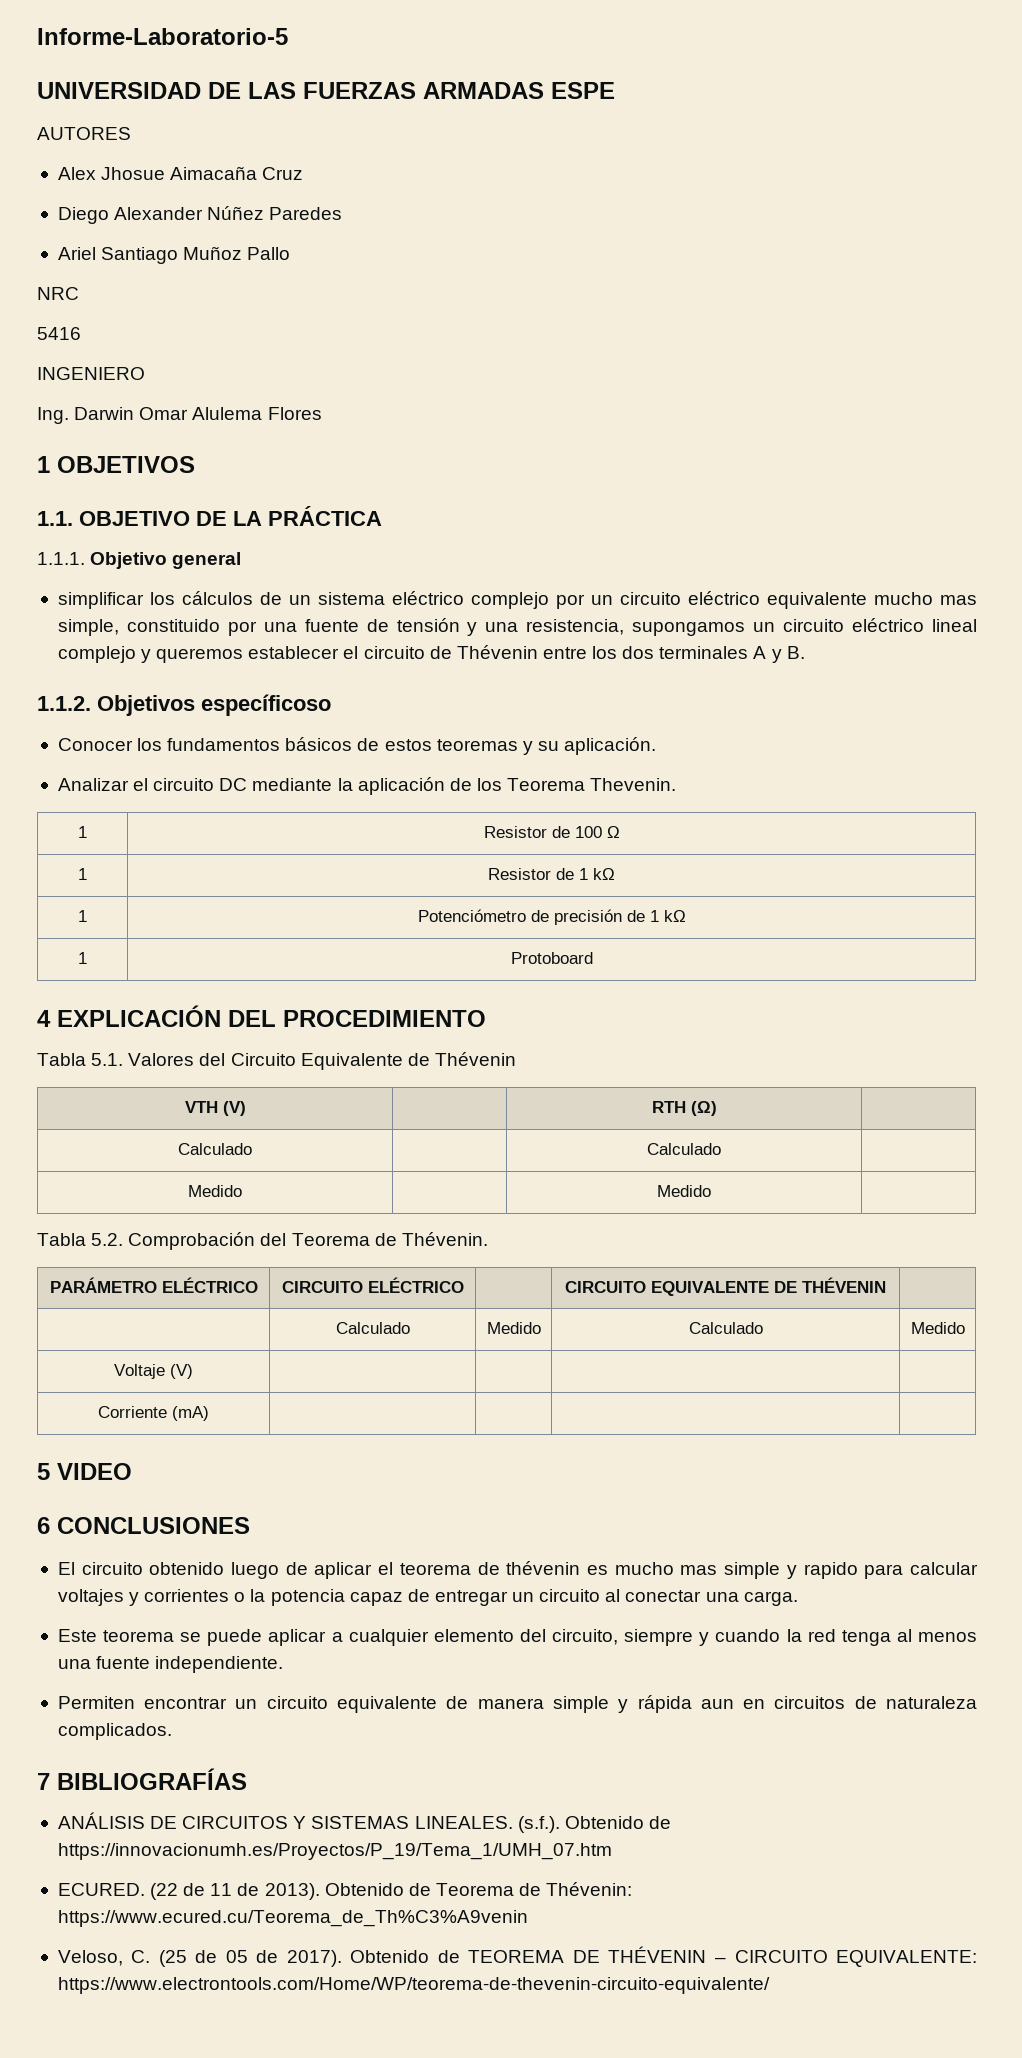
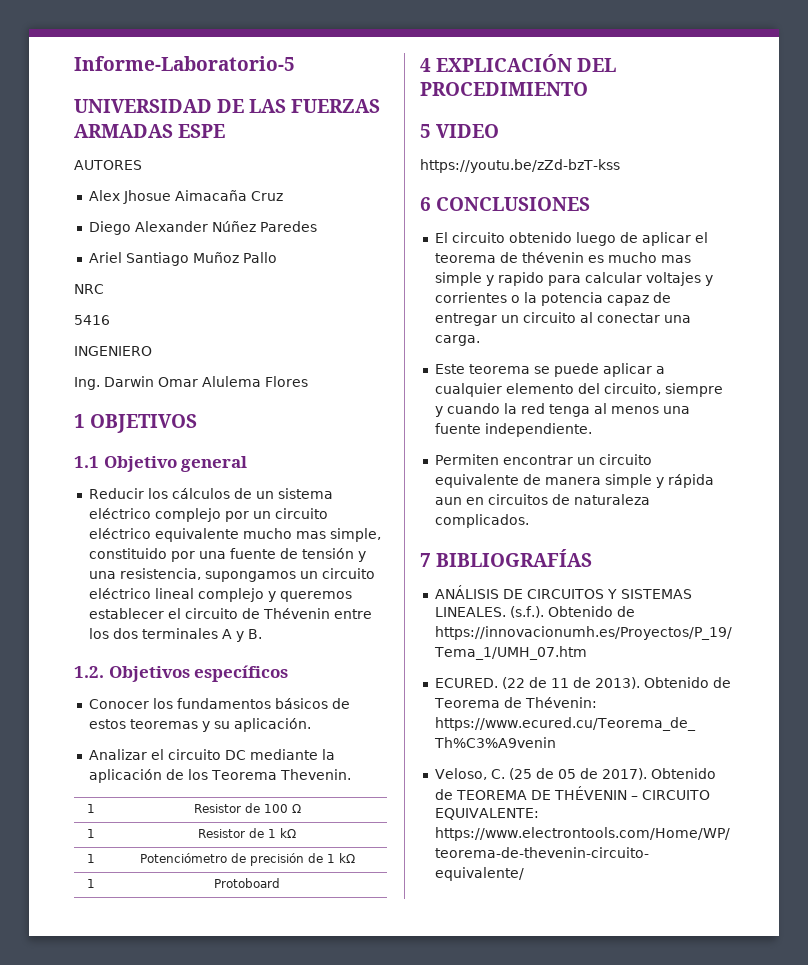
[37,506,382,526] [37,552,85,565] 1.1. OBJETIVO DE LA PRÁCTICA // 1.1.1. -> [74,456,99,468] 1.1
[57,592,144,609] simplificar -> [88,488,144,499] Reducir
[37,694,331,716] 1.1.2. Objetivos específicoso -> [74,665,289,682] 1.2. Objetivos específicos
[37,1052,516,1070] [184,1101,246,1116] [651,1101,717,1116] [178,1143,252,1155] [647,1143,721,1155] [188,1185,242,1197] [657,1185,711,1197] [37,1232,488,1250] [49,1277,258,1293] [281,1277,464,1293] [565,1277,886,1296] [335,1322,410,1334] [486,1322,541,1334] [688,1322,763,1334] [910,1322,965,1334] [114,1364,193,1379] [98,1406,209,1421] // Tabla 5.1. Valores del Circuito Equivalente de Thévenin // VTH (V) | | RTH (Ω) | // Calculado | | Calculado | // Medido | | Medido | // Tabla 5.2. Comprobación del Teorema de Thévenin. // PARÁMETRO ELÉCTRICO | CIRCUITO ELÉCTRICO | | CIRCUITO EQUIVALENTE DE THÉVENIN | // | Calculado | Medido | Calculado | Medido // Voltaje (V) | | | | // Corriente (mA) | | | | -> (588, 89) none
(132, 1471) none -> [420,159,620,173] // https://youtu.be/zZd-bzT-kss

